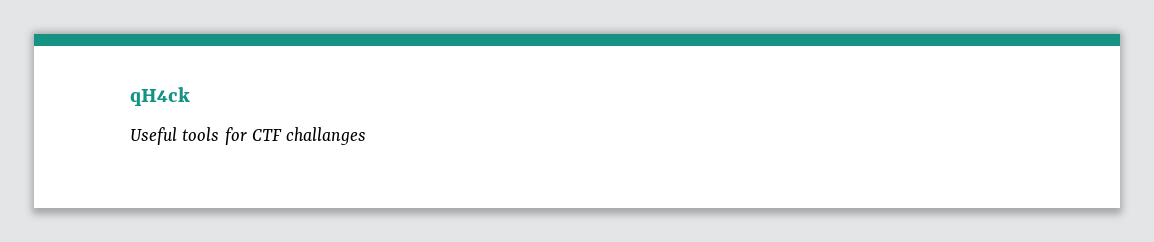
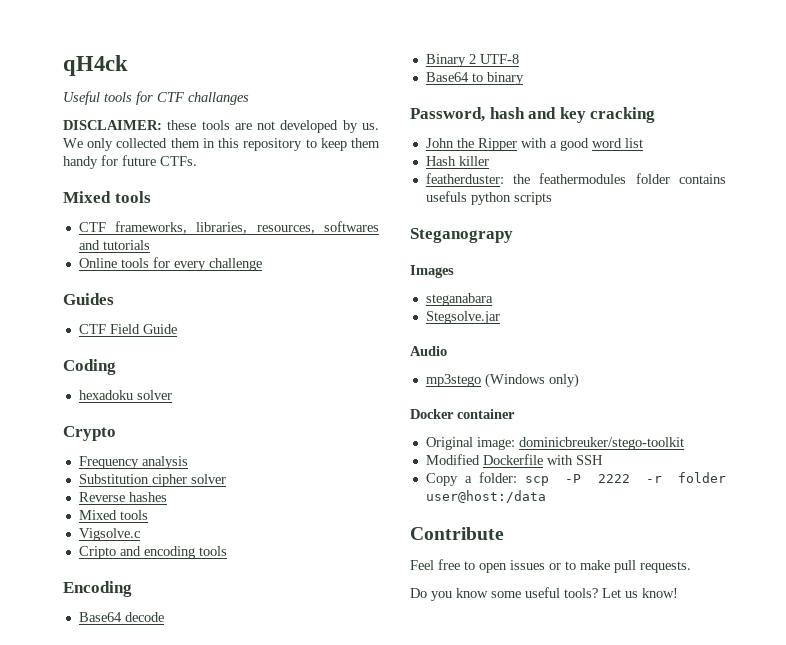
(367, 136) none -> [63,120,379,133] [63,138,381,151] [63,155,197,169] [63,191,151,203] [78,221,379,234] [78,240,150,250] [78,257,262,271] [63,293,114,305] [78,324,177,334] [63,359,116,375] [78,390,172,400] [63,426,116,441] [78,456,188,469] [78,474,226,487] [78,492,167,502] [78,510,148,520] [78,528,140,541] [78,546,227,559] [63,581,132,597] [78,612,164,622] [425,54,519,67] [425,72,524,85] [410,107,656,123] [425,138,643,151] [425,156,489,166] [425,173,726,184] [425,191,552,205] [410,228,513,243] [410,265,454,278] [425,293,493,306] [425,311,500,324] [410,346,447,356] [425,373,579,388] [410,409,515,419] [425,437,684,450] [425,454,603,465] [425,472,726,486] [425,490,546,503] [410,527,504,540] [410,559,691,573] [410,587,678,601] // DISCLAIMER: these tools are not developed by us. We only collected them in this repository to keep them handy for future CTFs. // Mixed tools // CTF frameworks, libraries, resources, softwares and tutorials // Online tools for every challenge // Guides // CTF Field Guide // Coding // hexadoku solver // Crypto // Frequency analysis // Substitution cipher solver // Reverse hashes // Mixed tools // Vigsolve.c // Cripto and encoding tools // Encoding // Base64 decode // Binary 2 UTF-8 // Base64 to binary // Password, hash and key cracking // John the Ripper with a good word list // Hash killer // featherduster: the feathermodules folder contains usefuls python scripts // Steganograpy // Images // steganabara // Stegsolve.jar // Audio // mp3stego (Windows only) // Docker container // Original image: dominicbreuker/stego-toolkit // Modified Dockerfile with SSH // Copy a folder: scp -P 2222 -r folder user@host:/data // Contribute // Feel free to open issues or to make pull requests. // Do you know some useful tools? Let us know!

